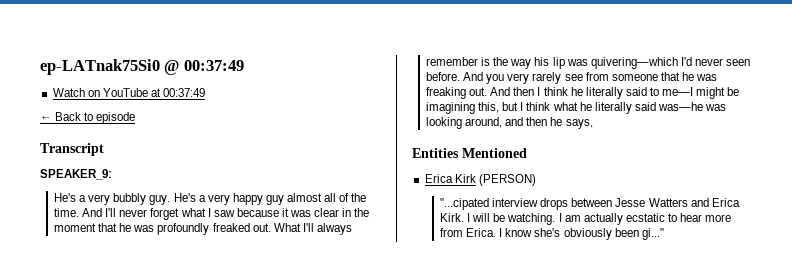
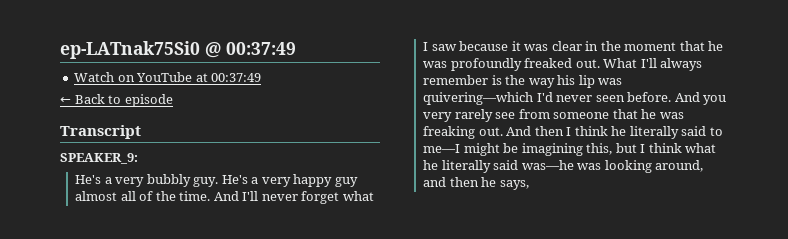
[412,148,527,158] [424,174,536,186] [439,198,740,210] [439,213,732,225] [439,228,664,240] // Entities Mentioned // Erica Kirk (PERSON) // "...cipated interview drops between Jesse Watters and Erica Kirk. I will be watching. I am actually ecstatic to hear more from Erica. I know she's obviously been gi..." -> (529, 185) none

